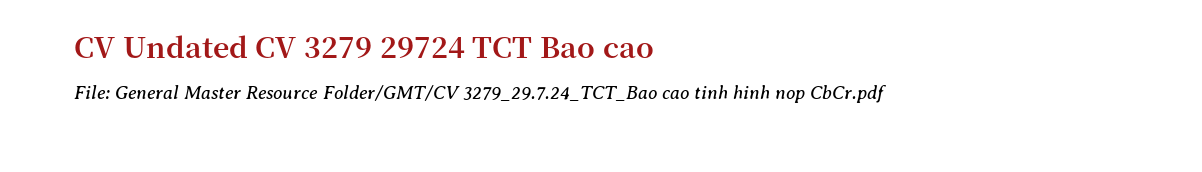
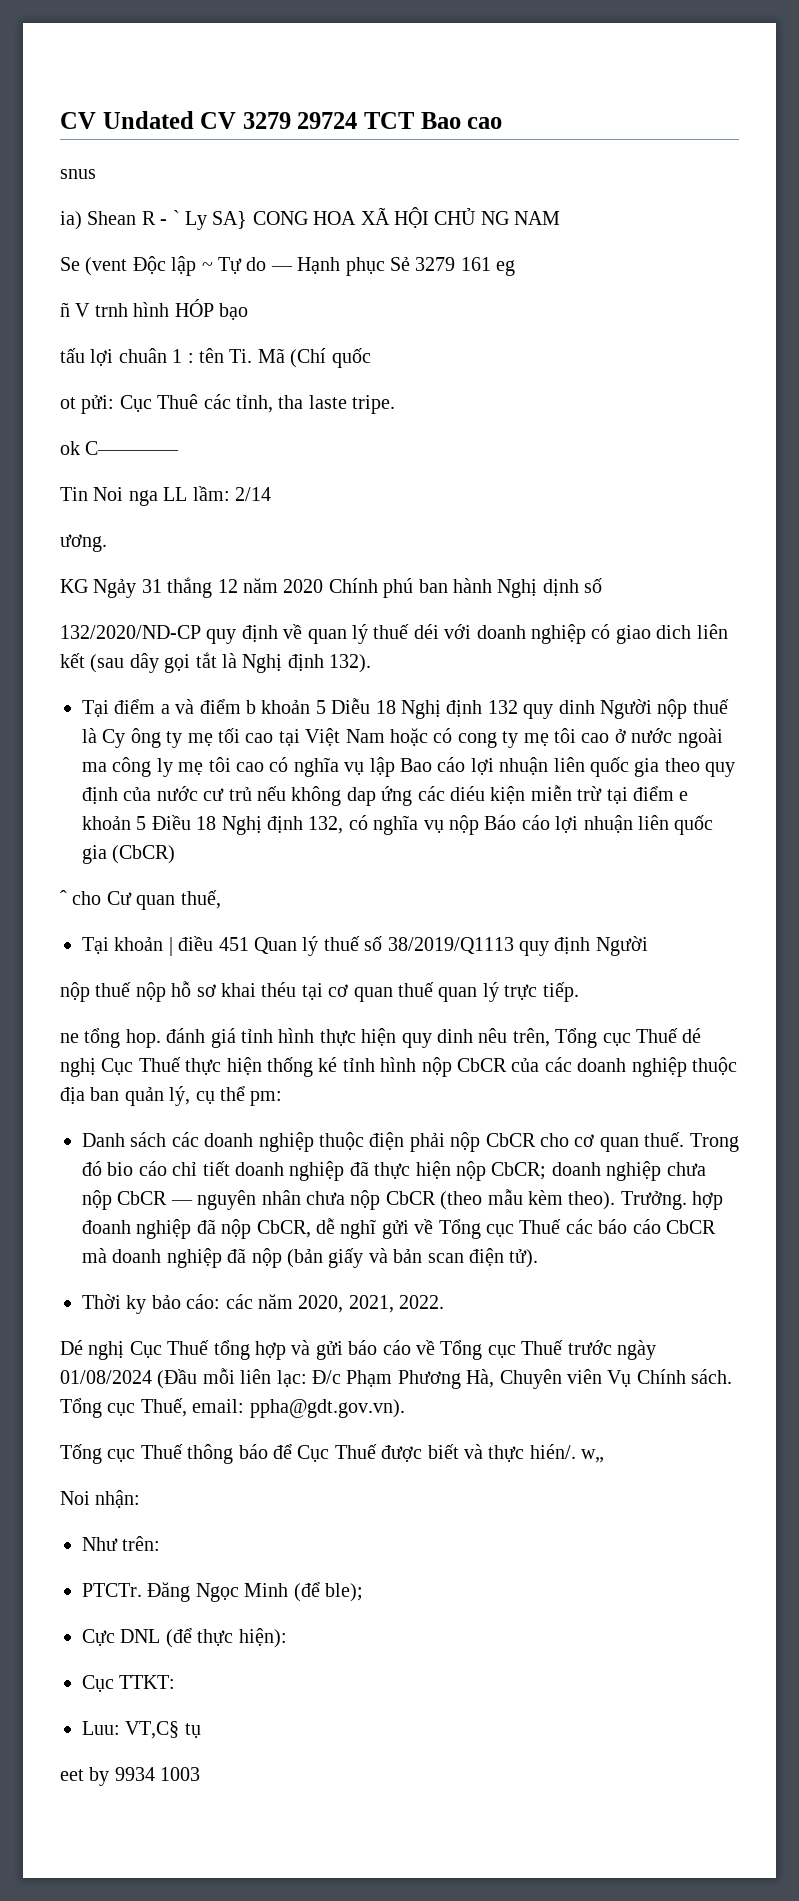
[74,85,887,103] File: General Master Resource Folder/GMT/CV 3279_29.7.24_TCT_Bao cao tinh hinh nop CbCr.pdf -> [60,169,96,179] [60,207,561,230] [60,256,516,276] [60,299,249,320] [60,348,371,368] [60,394,396,414] [60,441,180,455] [60,486,271,506] [60,534,107,552] [60,577,603,598] [60,624,728,644] [60,652,372,673] [82,698,729,719] [82,728,723,748] [82,757,736,777] [82,785,689,806] [82,815,714,835] [82,845,176,864] [60,890,221,910] [82,936,648,956] [60,981,579,1002] [60,1028,702,1048] [60,1057,737,1077] [60,1086,283,1106] [82,1132,739,1152] [82,1161,706,1181] [82,1189,724,1210] [82,1218,716,1239] [82,1248,539,1268] [82,1294,445,1314] [60,1340,656,1360] [60,1368,733,1389] [60,1398,405,1418] [60,1444,605,1464] [60,1490,141,1508] [82,1536,161,1551] [82,1582,363,1602] [82,1628,287,1648] [82,1675,176,1692] [82,1721,201,1739] [60,1767,201,1786] snus // ia) Shean R - ` Ly SA} CONG HOA XÃ HỘI CHỦ NG NAM // Se (vent Độc lập ~ Tự do — Hạnh phục Sẻ 3279 161 eg // ñ V trnh hình HÓP bạo // tấu lợi chuân 1 : tên Ti. Mã (Chí quốc // ot pửi: Cục Thuê các tỉnh, tha laste tripe. // ok C———— // Tin Noi nga LL lầm: 2/14 // ương. // KG Ngảy 31 thắng 12 năm 2020 Chính phú ban hành Nghị dịnh số // 132/2020/ND-CP quy định về quan lý thuế déi với doanh nghiệp có giao dich liên kết (sau dây gọi tắt là Nghị định 132). // Tại điểm a và điểm b khoản 5 Diễu 18 Nghị định 132 quy dinh Người nộp thuế là Cy ông ty mẹ tối cao tại Việt Nam hoặc có cong ty mẹ tôi cao ở nước ngoài ma công ly mẹ tôi cao có nghĩa vụ lập Bao cáo lợi nhuận liên quốc gia theo quy định của nước cư trủ nếu không dap ứng các diéu kiện miễn trừ tại điểm e khoản 5 Điều 18 Nghị định 132, có nghĩa vụ nộp Báo cáo lợi nhuận liên quốc gia (CbCR) // ˆ cho Cư quan thuế, // Tại khoản | điều 451 Quan lý thuế số 38/2019/Q1113 quy định Người // nộp thuế nộp hỗ sơ khai théu tại cơ quan thuế quan lý trực tiếp. // ne tổng hop. đánh giá tỉnh hình thực hiện quy dinh nêu trên, Tổng cục Thuế dé nghị Cục Thuế thực hiện thống ké tỉnh hình nộp CbCR của các doanh nghiệp thuộc địa ban quản lý, cụ thể pm: // Danh sách các doanh nghiệp thuộc điện phải nộp CbCR cho cơ quan thuế. Trong đó bio cáo chỉ tiết doanh nghiệp đã thực hiện nộp CbCR; doanh nghiệp chưa nộp CbCR — nguyên nhân chưa nộp CbCR (theo mẫu kèm theo). Trưởng. hợp đoanh nghiệp đã nộp CbCR, dễ nghĩ gửi về Tổng cục Thuế các báo cáo CbCR mà doanh nghiệp đã nộp (bản giấy và bản scan điện tử). // Thời ky bảo cáo: các năm 2020, 2021, 2022. // Dé nghị Cục Thuế tổng hợp và gửi báo cáo về Tổng cục Thuế trước ngày 01/08/2024 (Đầu mỗi liên lạc: Ð/c Phạm Phương Hà, Chuyên viên Vụ Chính sách. Tổng cục Thuế, email: ppha@gdt.gov.vn). // Tống cục Thuế thông báo để Cục Thuế được biết và thực hién/. w„ // Noi nhận: // Như trên: // PTCTr. Đăng Ngọc Minh (để ble); // Cực DNL (để thực hiện): // Cục TTKT: // Luu: VT,C§ tụ // eet by 9934 1003

